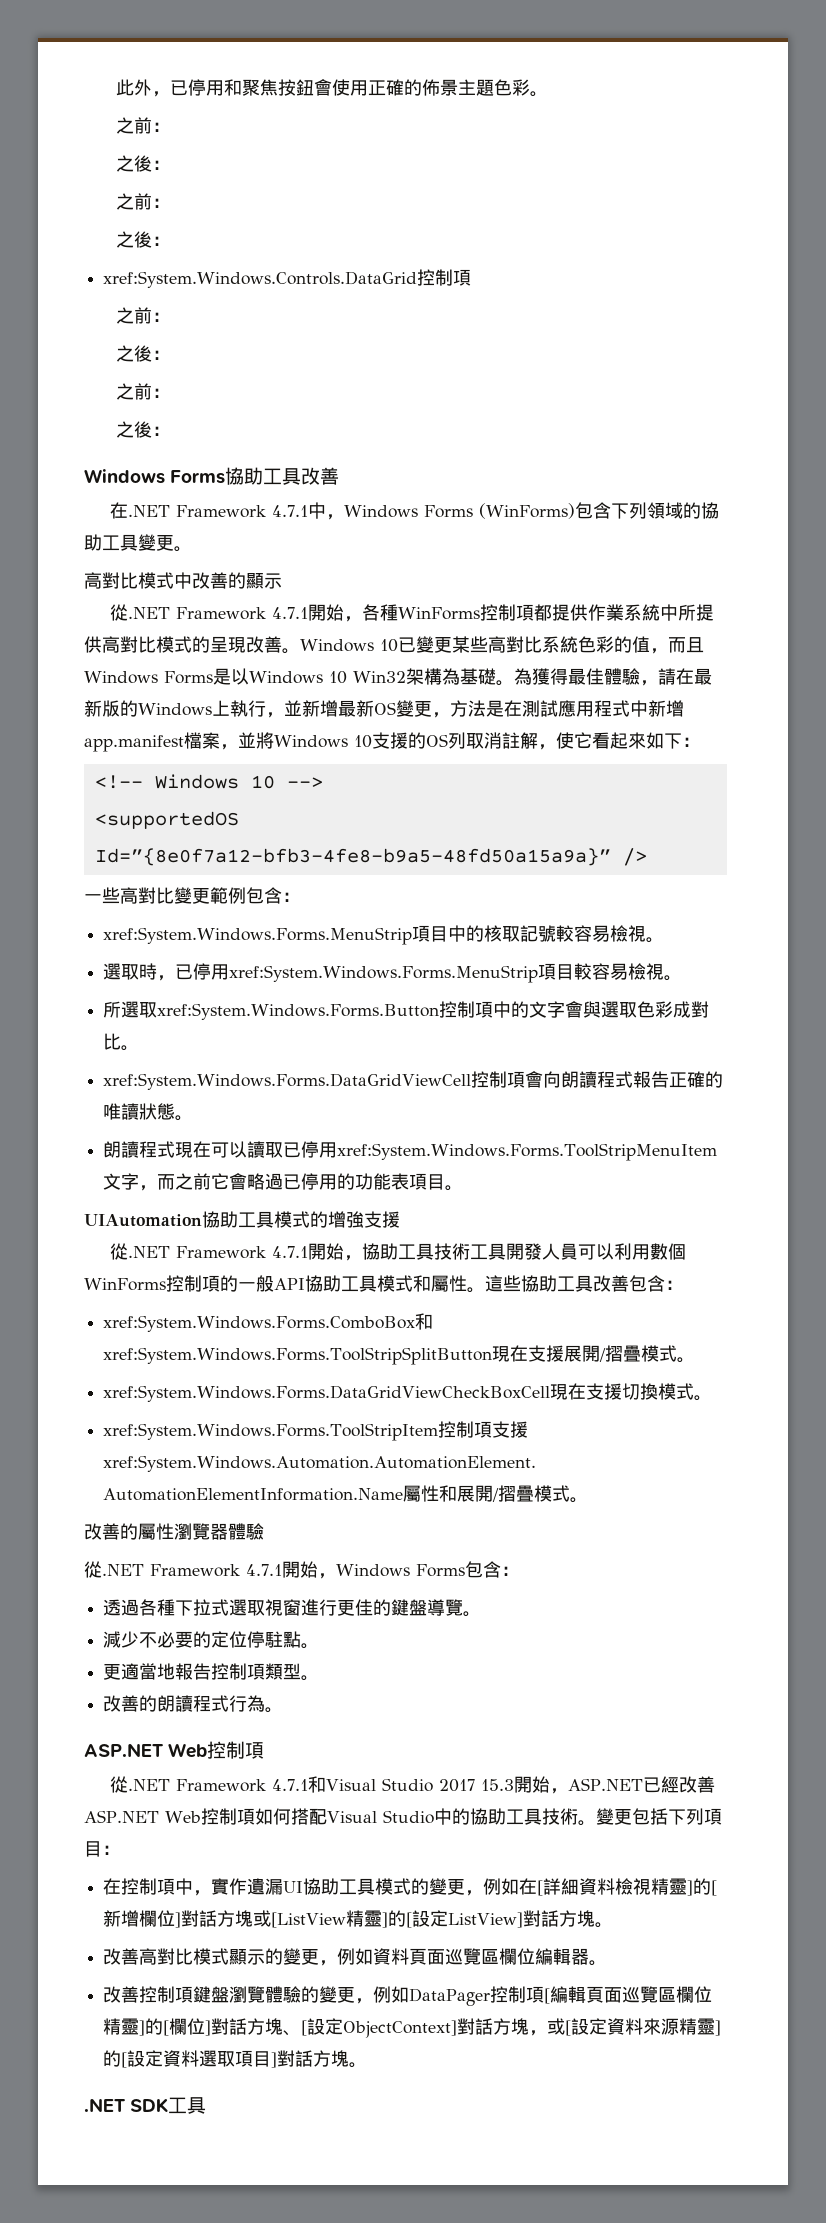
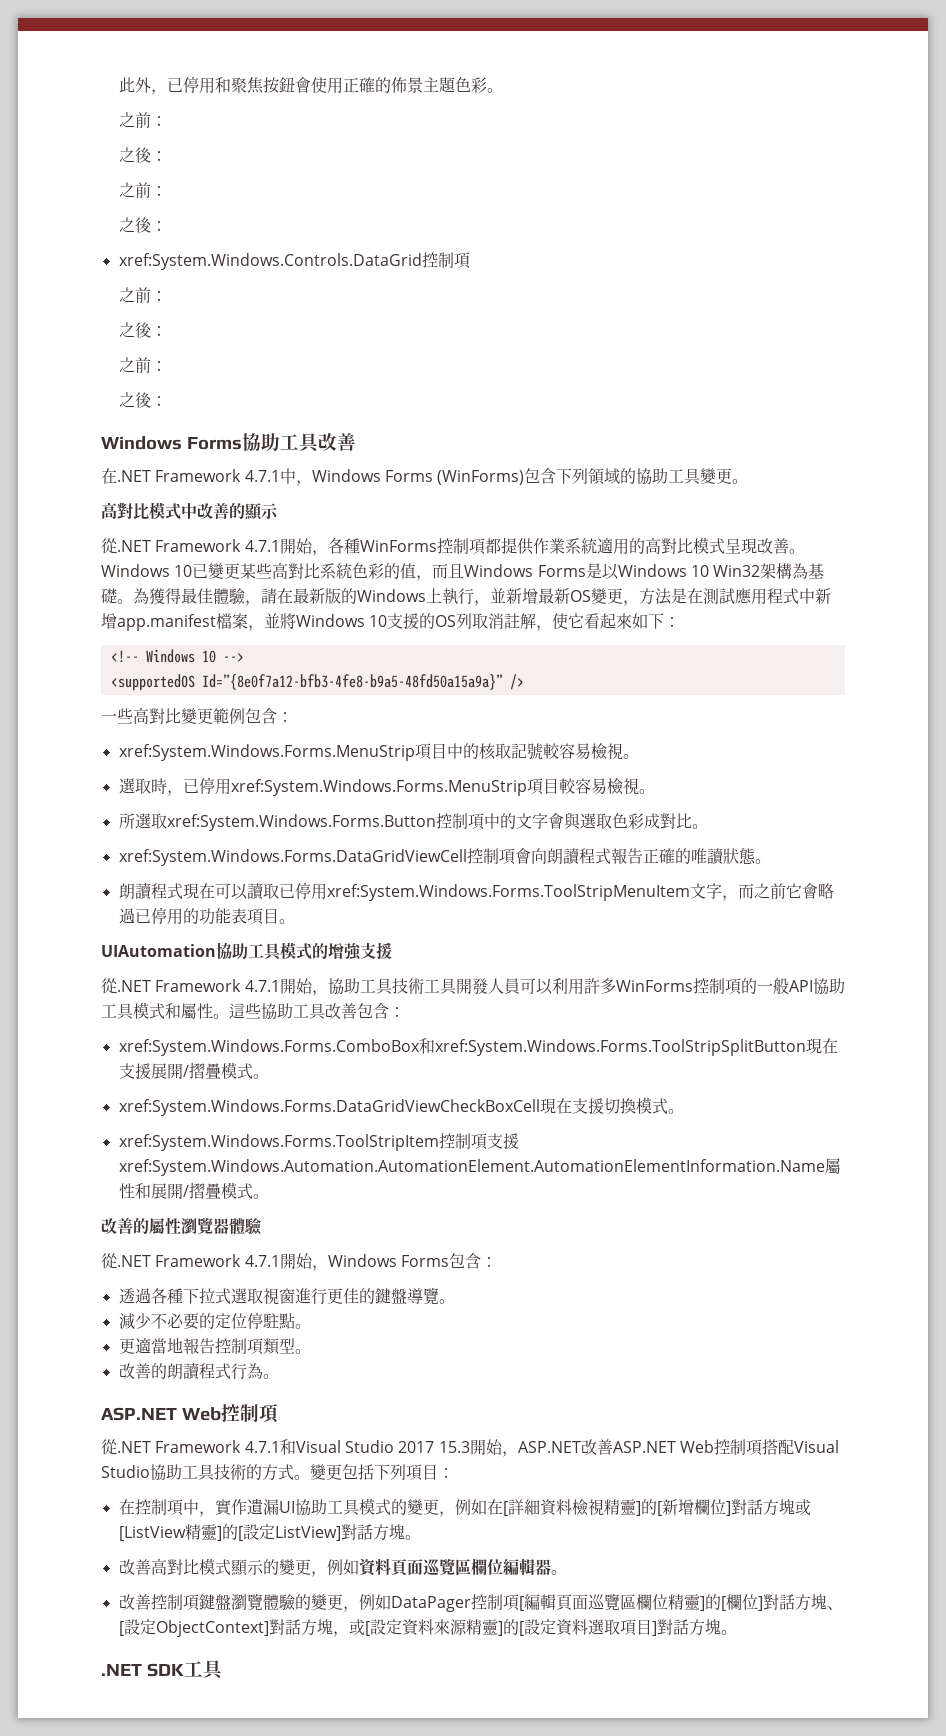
[659,604,714,621] [84,636,210,653] 中所提供高對比模式的 -> [596,537,725,555] 適用的高對比模式
[649,1243,686,1260] 數個 -> [583,978,616,994] 許多
[642,1776,679,1793] 已經 -> (581, 1447) none
[254,1808,291,1825] 如何 -> (762, 1447) none
[433,1808,578,1825] 中的協助工具技術 -> [150,1464,294,1481] 協助工具技術的方式

